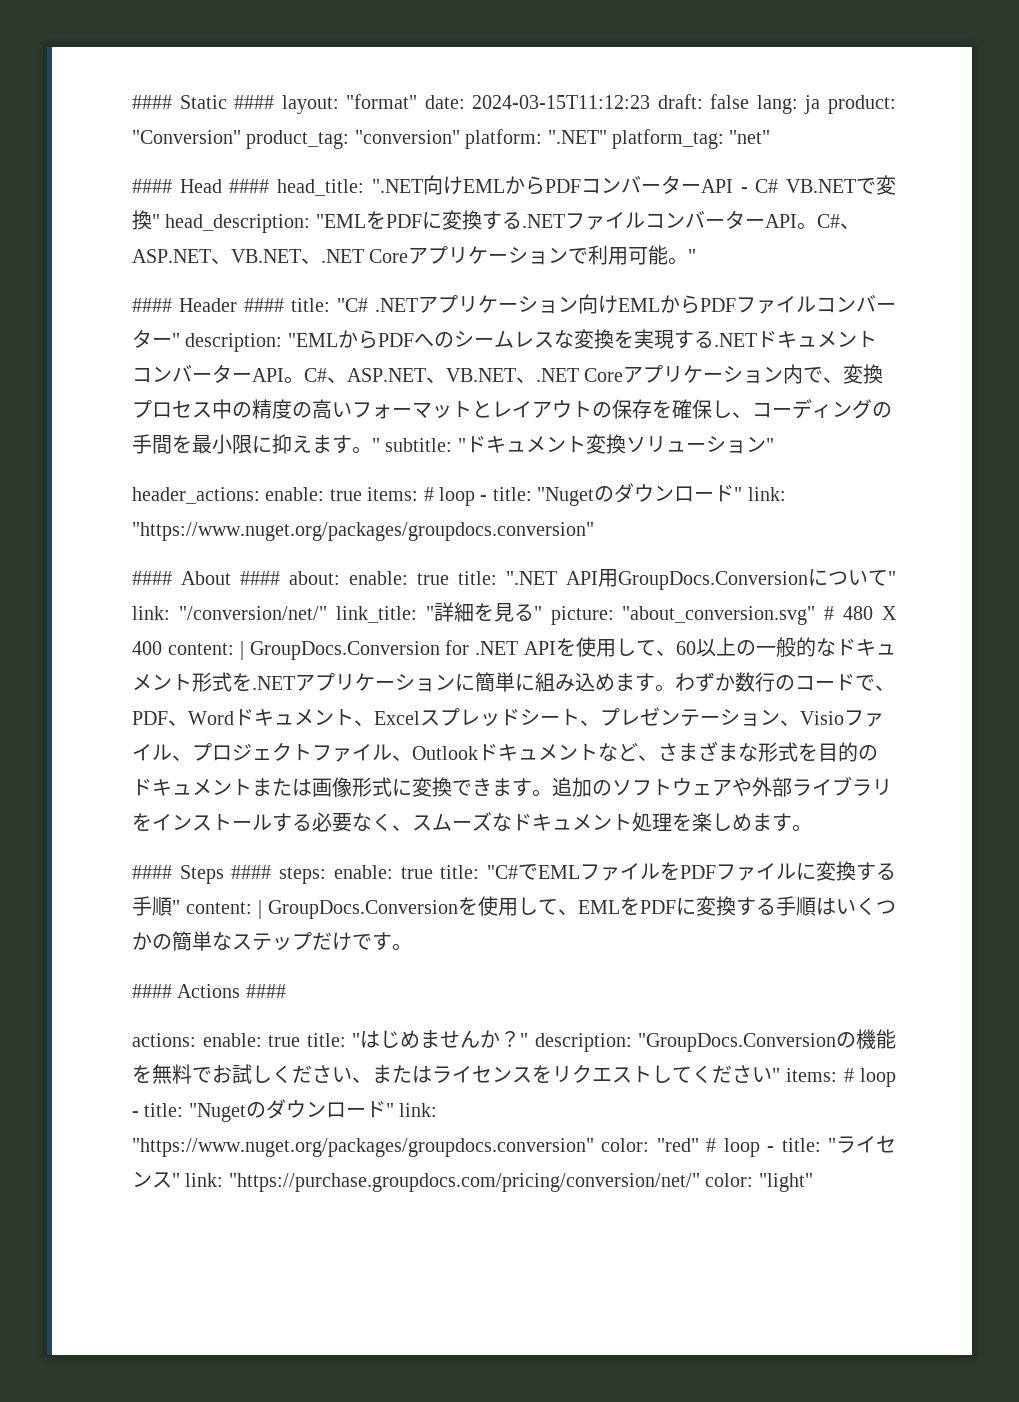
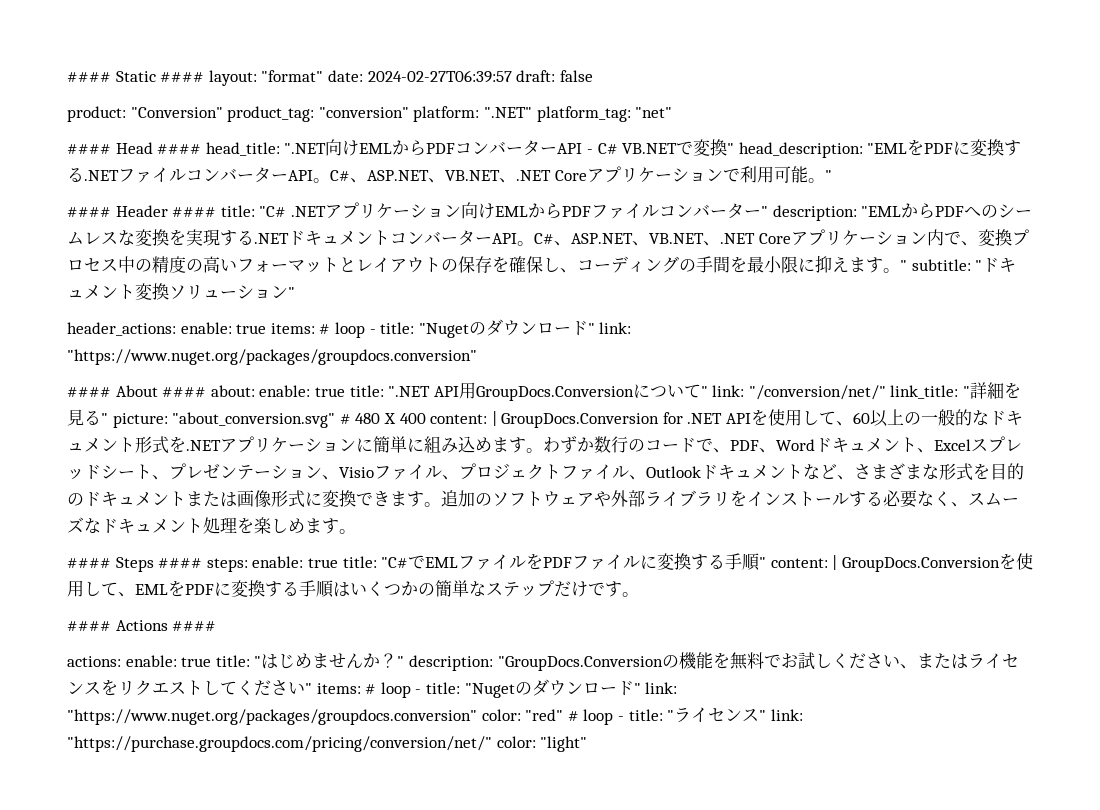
[472,95,651,109] 2024-03-15T11:12:23 -> [367,70,512,83] 2024-02-27T06:39:57
[756,95,821,114] lang: ja -> (593, 76) //

